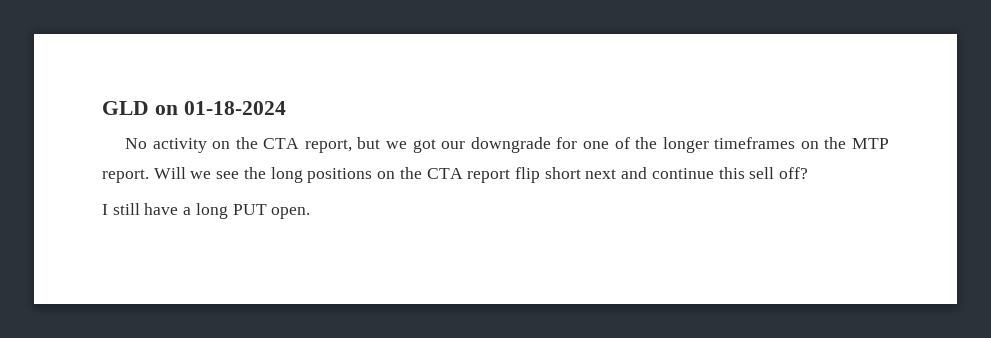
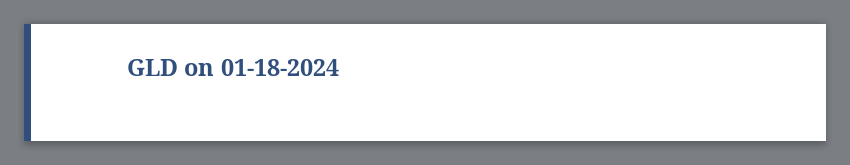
[124,137,890,153] [102,167,809,183] [102,203,311,219] // No activity on the CTA report, but we got our downgrade for one of the longer timeframes on the MTP report. Will we see the long positions on the CTA report flip short next and continue this sell off? // I still have a long PUT open. -> (339, 67) none

